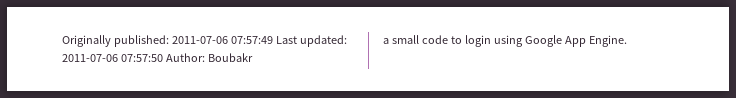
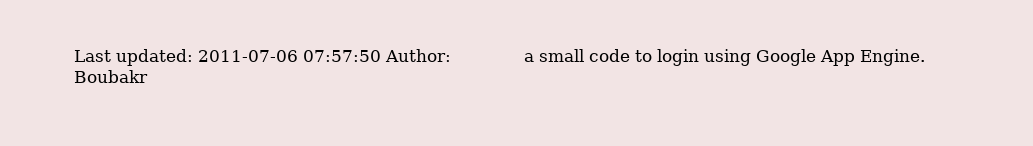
[62,35,273,47] Originally published: 2011-07-06 07:57:49 -> (74, 56) none

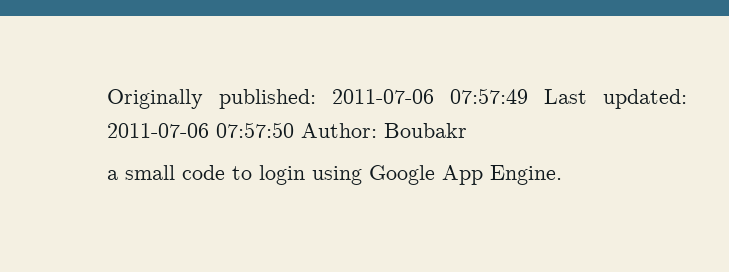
(74, 56) none -> [107,88,528,109] Originally published: 2011-07-06 07:57:49

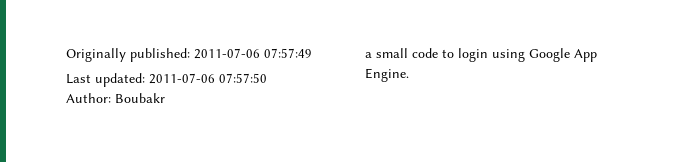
(528, 96) none -> (312, 53) //
(294, 130) none -> (267, 78) //

